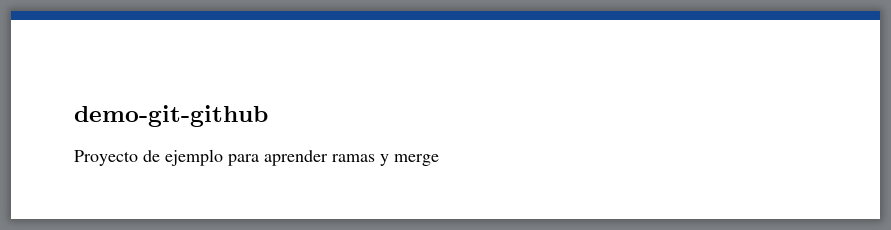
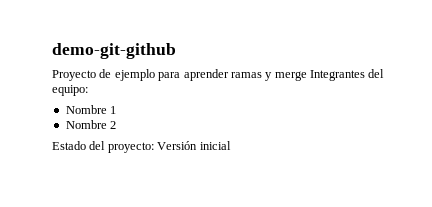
(439, 160) none -> [310,69,385,81] [52,85,88,96] [65,105,117,114] [65,120,117,129] [52,141,231,153] Integrantes del equipo: // Nombre 1 // Nombre 2 // Estado del proyecto: Versión inicial

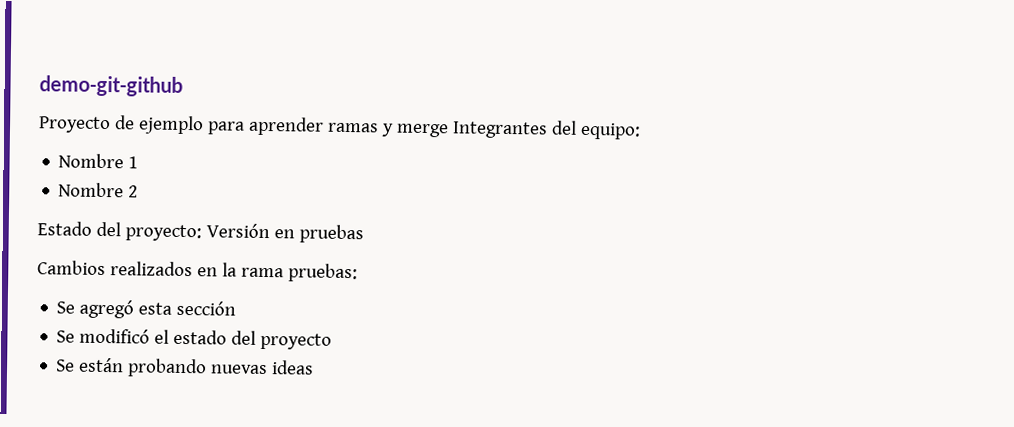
[199,141,231,150] inicial -> [273,224,364,244] [37,260,358,283] [56,299,237,319] [56,328,333,350] [56,357,315,378] en pruebas // Cambios realizados en la rama pruebas: // Se agregó esta sección // Se modificó el estado del proyecto // Se están probando nuevas ideas

